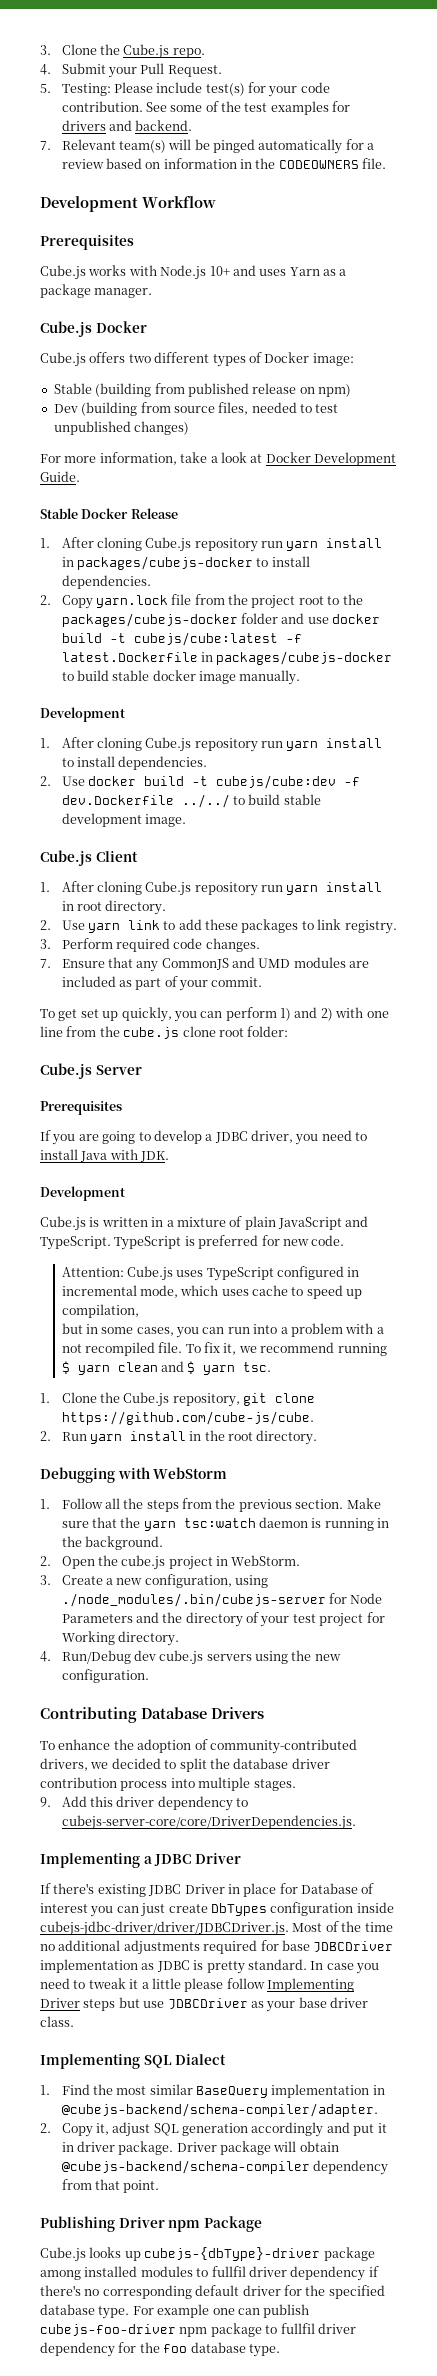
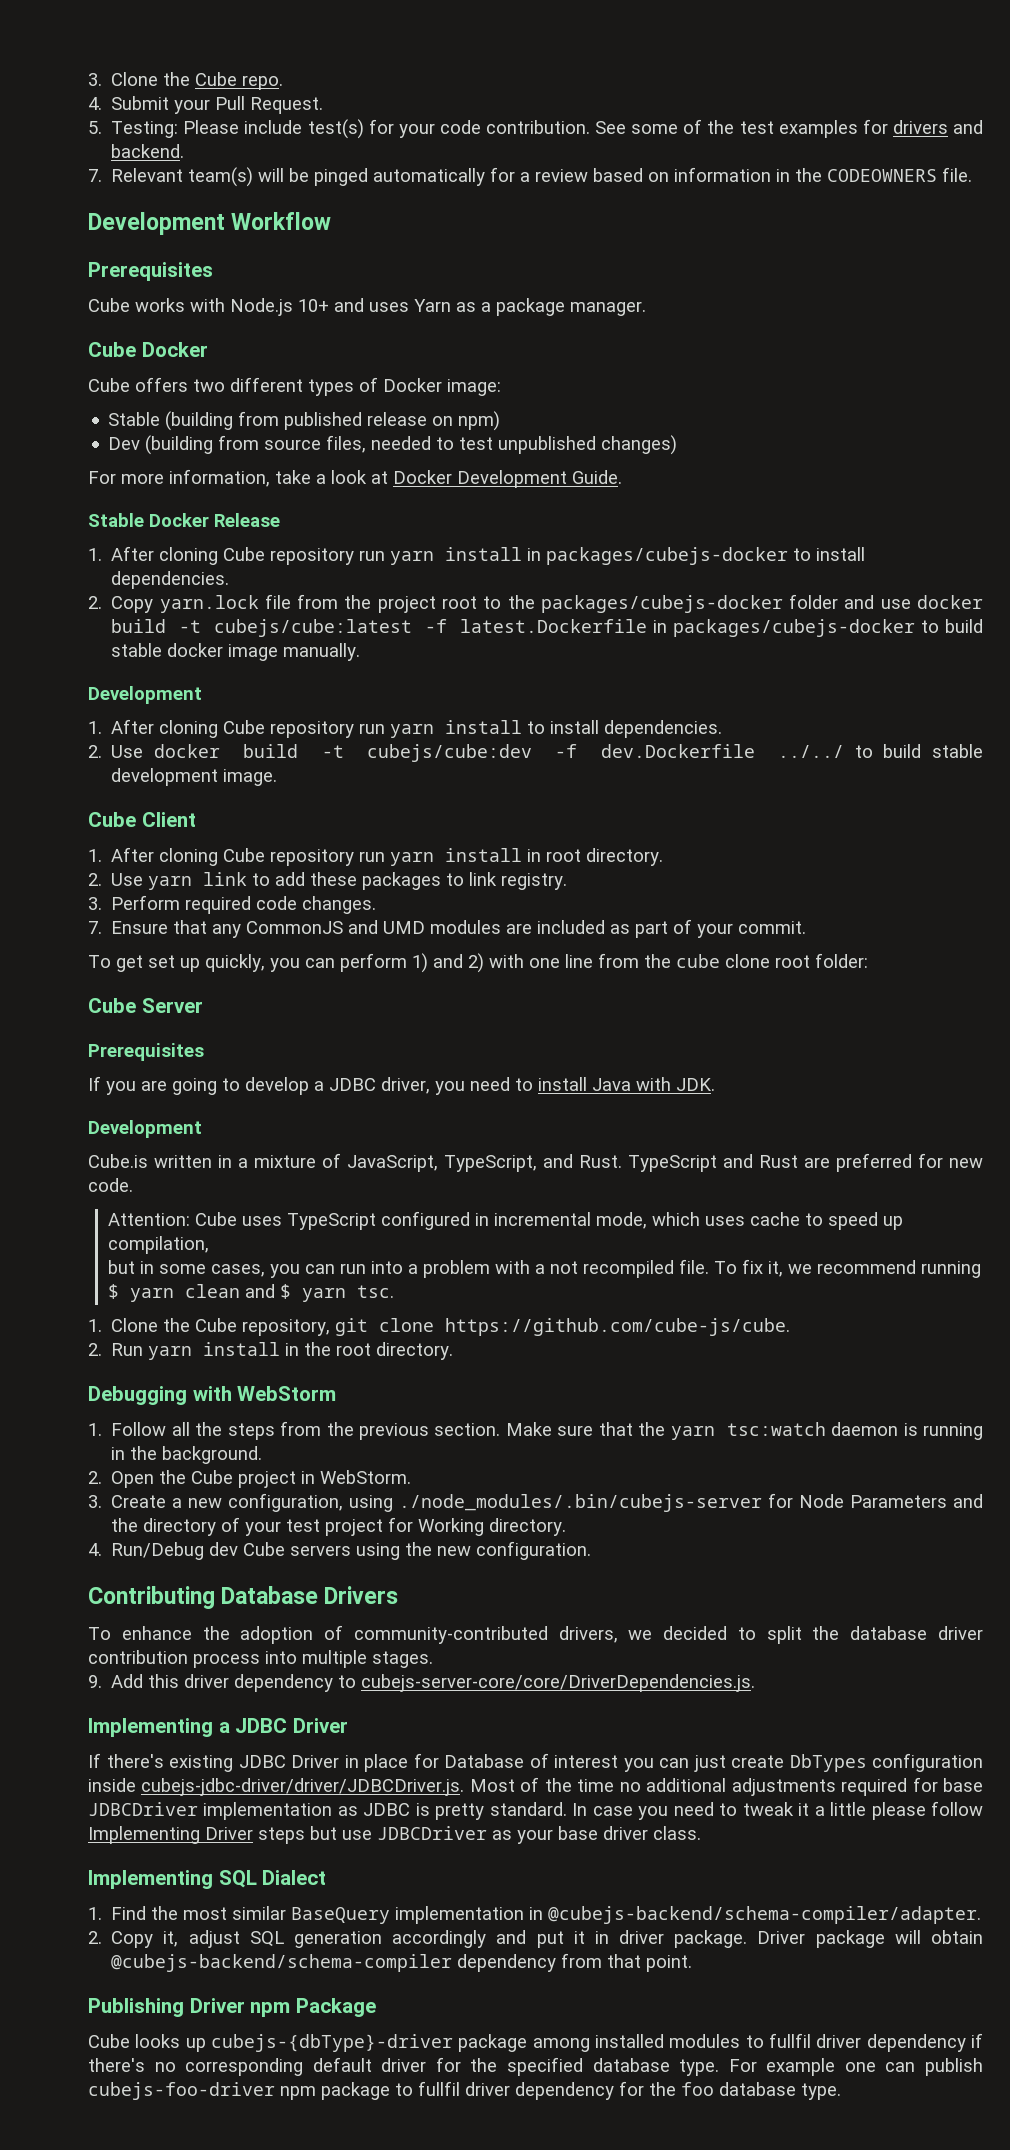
[123,44,170,59] Cube.js -> [195,72,238,86] Cube
[40,265,86,280] Cube.js -> [88,298,130,312] Cube
[40,321,92,337] Cube.js -> [88,342,136,357] Cube
[40,352,86,367] Cube.js -> [88,378,130,392] Cube
[145,537,192,552] Cube.js -> [223,547,266,561] Cube
[145,737,192,752] Cube.js -> [223,720,266,734] Cube
[40,850,92,866] Cube.js -> [88,812,136,827] Cube
[145,881,192,896] Cube.js -> [223,848,266,862] Cube
[123,1027,180,1039] cube.js -> [676,954,720,968] cube
[40,1063,92,1079] Cube.js -> [88,998,136,1013] Cube
[40,1216,100,1231] Cube.js is -> [88,1154,148,1168] Cube.is
[244,1216,369,1230] [40,1236,195,1250] plain JavaScript and TypeScript. TypeScript is -> [347,1154,830,1172] JavaScript, TypeScript, and Rust. TypeScript and Rust are
[126,1266,173,1281] Cube.js -> [195,1212,238,1226] Cube
[123,1392,170,1407] Cube.js -> [195,1318,238,1332] Cube
[121,1555,166,1570] cube.js -> [191,1470,234,1484] Cube
[159,1650,204,1665] cube.js -> [243,1542,286,1556] Cube
[40,2247,86,2262] Cube.js -> [88,2034,130,2048] Cube

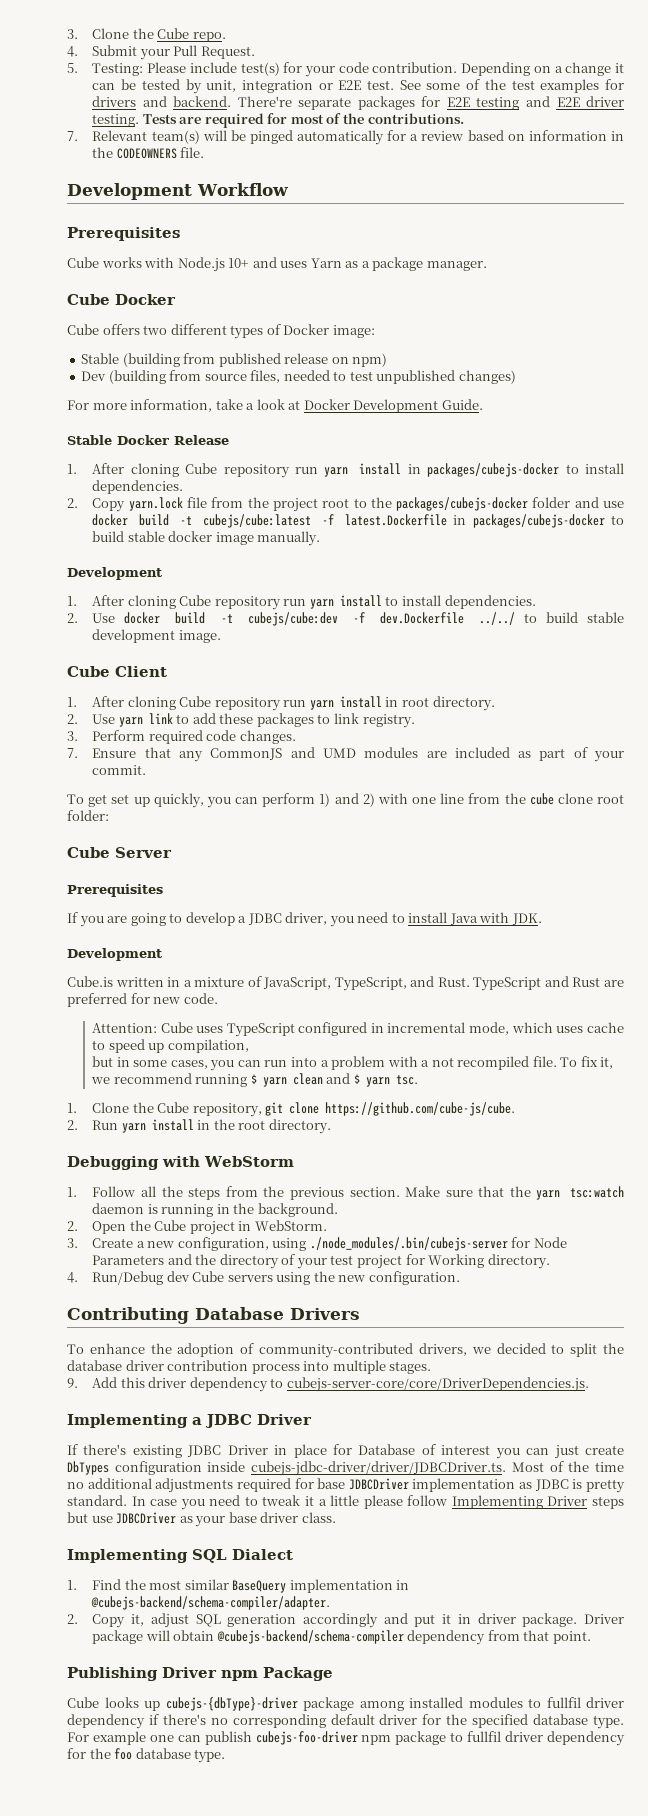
(591, 127) none -> [461,62,625,76] [92,79,395,94] Depending on a change it can be tested by unit, integration or E2E test.
(185, 151) none -> [237,96,625,110] [92,113,464,128] There're separate packages for E2E testing and E2E driver testing. Tests are required for most of the contributions.
[141,1778,465,1796] cubejs-jdbc-driver/driver/JDBCDriver.js. -> [251,1461,507,1476] cubejs-jdbc-driver/driver/JDBCDriver.ts.

